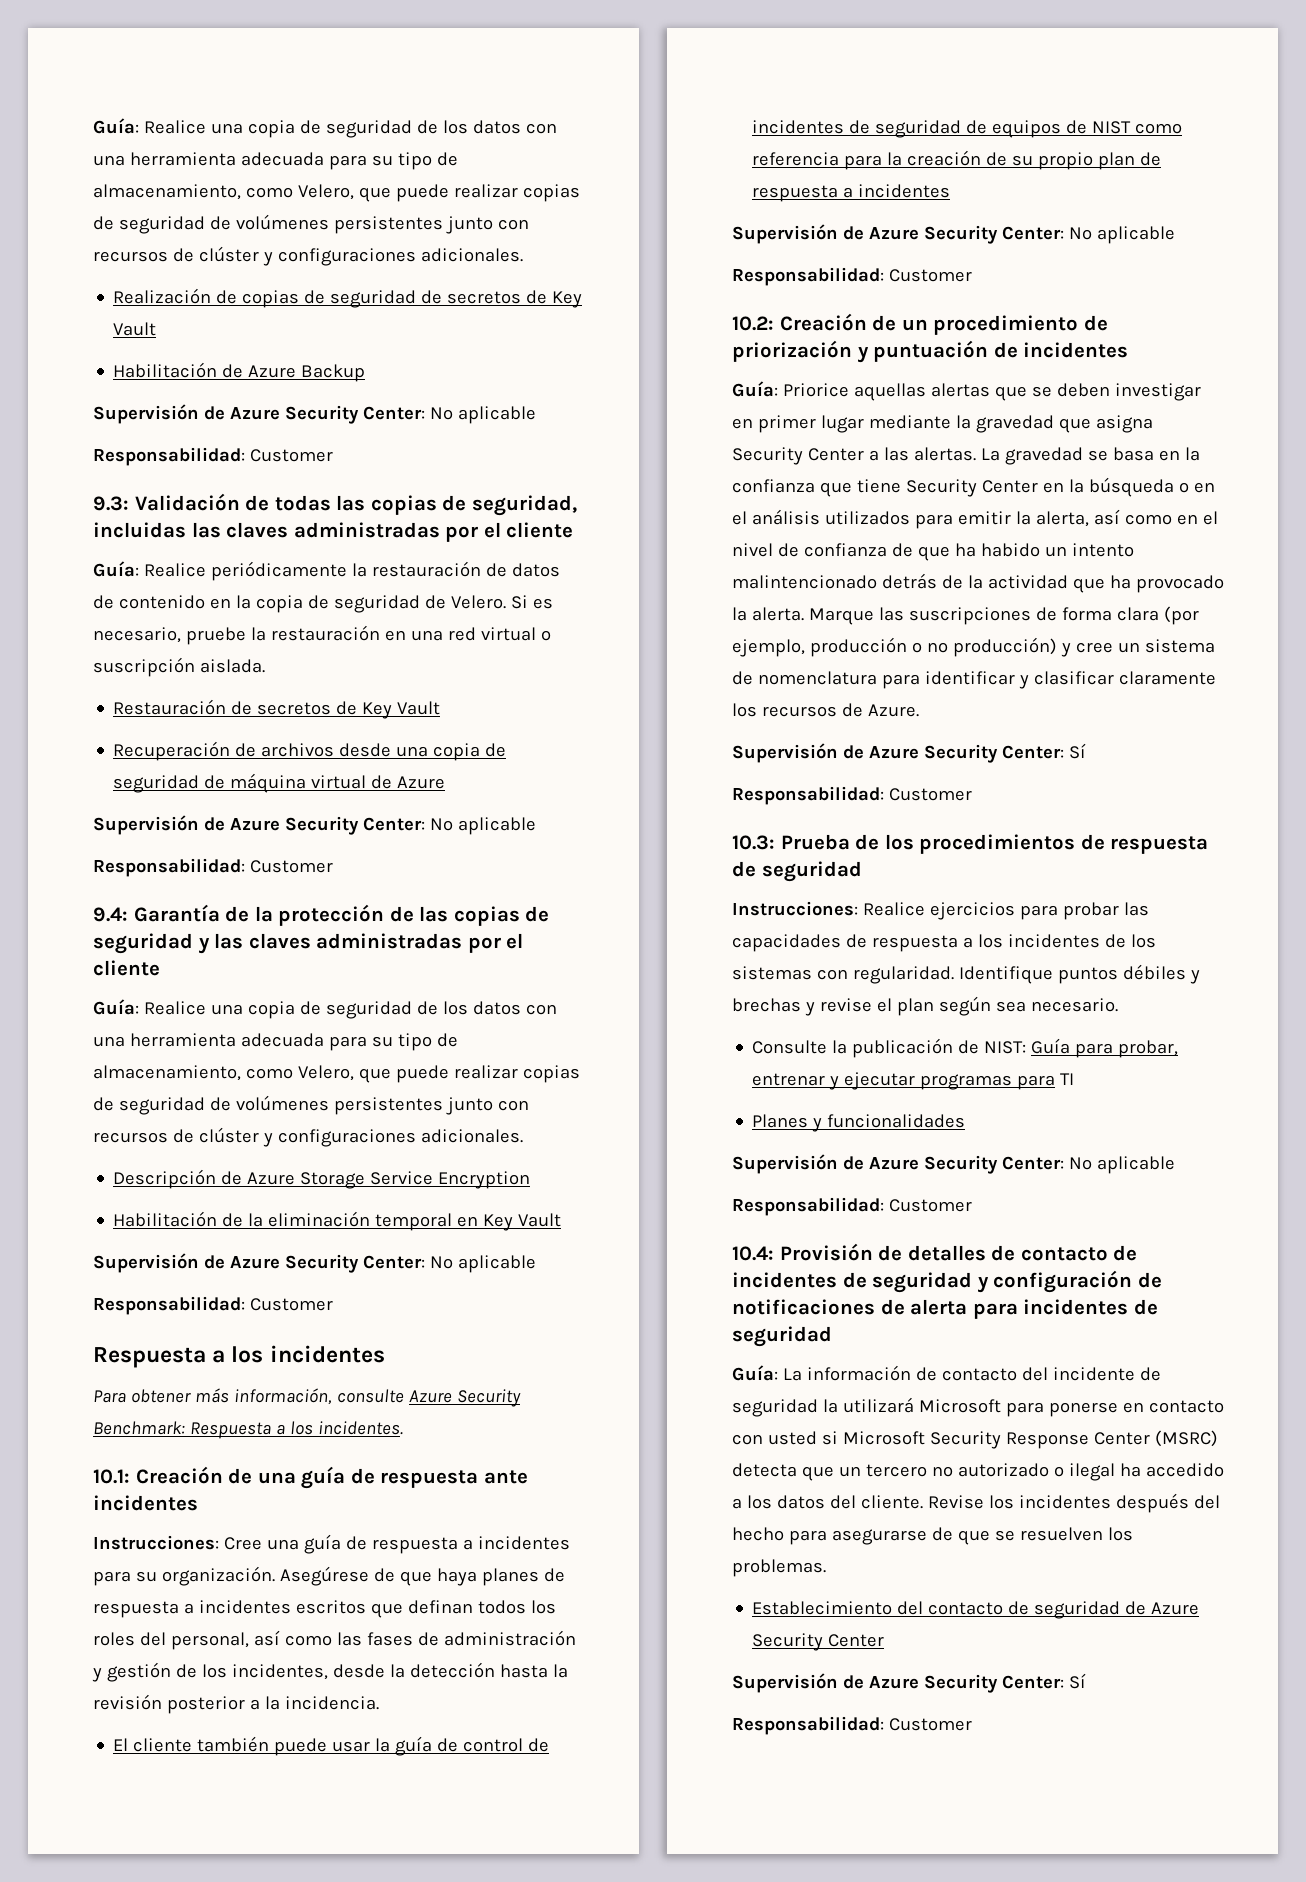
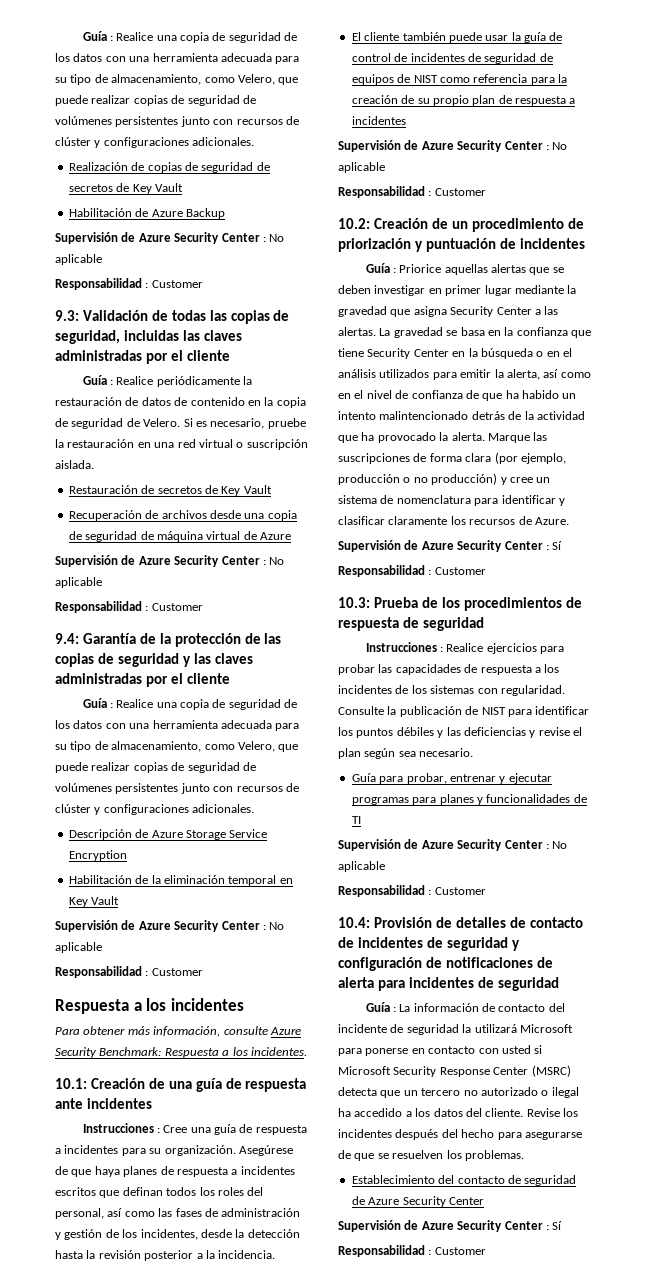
[93,118,139,134] Guía: -> [82,31,113,41] Guía :
[362,406,536,424] [93,447,245,466] Center: No aplicable // Responsabilidad: -> [221,233,285,242] [55,254,102,265] [55,278,149,290] Center : No aplicable // Responsabilidad :
[93,561,139,577] Guía: -> [82,375,113,385] Guía :
[362,817,536,835] [93,858,245,877] Center: No aplicable // Responsabilidad: -> [221,556,285,565] [55,577,102,588] [55,601,149,613] Center : No aplicable // Responsabilidad :
[93,999,139,1015] Guía: -> [82,698,113,708] Guía :
[362,1255,536,1273] [93,1296,245,1315] Center: No aplicable // Responsabilidad: -> [221,921,285,930] [55,942,102,953] [55,966,149,978] Center : No aplicable // Responsabilidad :
[93,1535,219,1550] Instrucciones: -> [82,1123,160,1133] Instrucciones :
[1001,226,1175,244] [732,267,884,286] Center: No aplicable // Responsabilidad: -> [504,141,568,150] [338,162,385,173] [338,186,432,198] Center : No aplicable // Responsabilidad :
[732,381,778,397] Guía: -> [365,263,396,273] Guía :
[1001,743,1086,759] [732,786,884,805] Center: Sí // Responsabilidad: -> [504,541,563,550] [338,565,432,577] Center : Sí // Responsabilidad :
[732,901,858,916] Instrucciones: -> [365,642,443,652] Instrucciones :
[958,966,1053,984] Identifique -> [338,706,590,717] [338,727,353,736] Consulte la publicación de NIST para identificar los
[732,998,801,1012] brechas -> [446,727,526,736] las deficiencias
[752,1038,1027,1058] Consulte la publicación de NIST: -> (474, 752) none
[1060,1073,1075,1085] [752,1114,809,1128] TI // Planes -> [439,794,474,805] planes
[732,1154,1175,1174] [732,1197,884,1216] // Supervisión de Azure Security Center: No aplicable // Responsabilidad: -> [573,794,587,803] [351,816,361,824] [338,839,568,851] [338,861,385,872] [338,885,432,897] de TI // Supervisión de Azure Security Center : No aplicable // Responsabilidad :
[732,1365,778,1381] Guía: -> [365,1002,396,1012] Guía :
[1001,1673,1086,1689] [732,1716,884,1735] Center: Sí // Responsabilidad: -> [504,1221,563,1230] [338,1245,432,1257] Center : Sí // Responsabilidad :

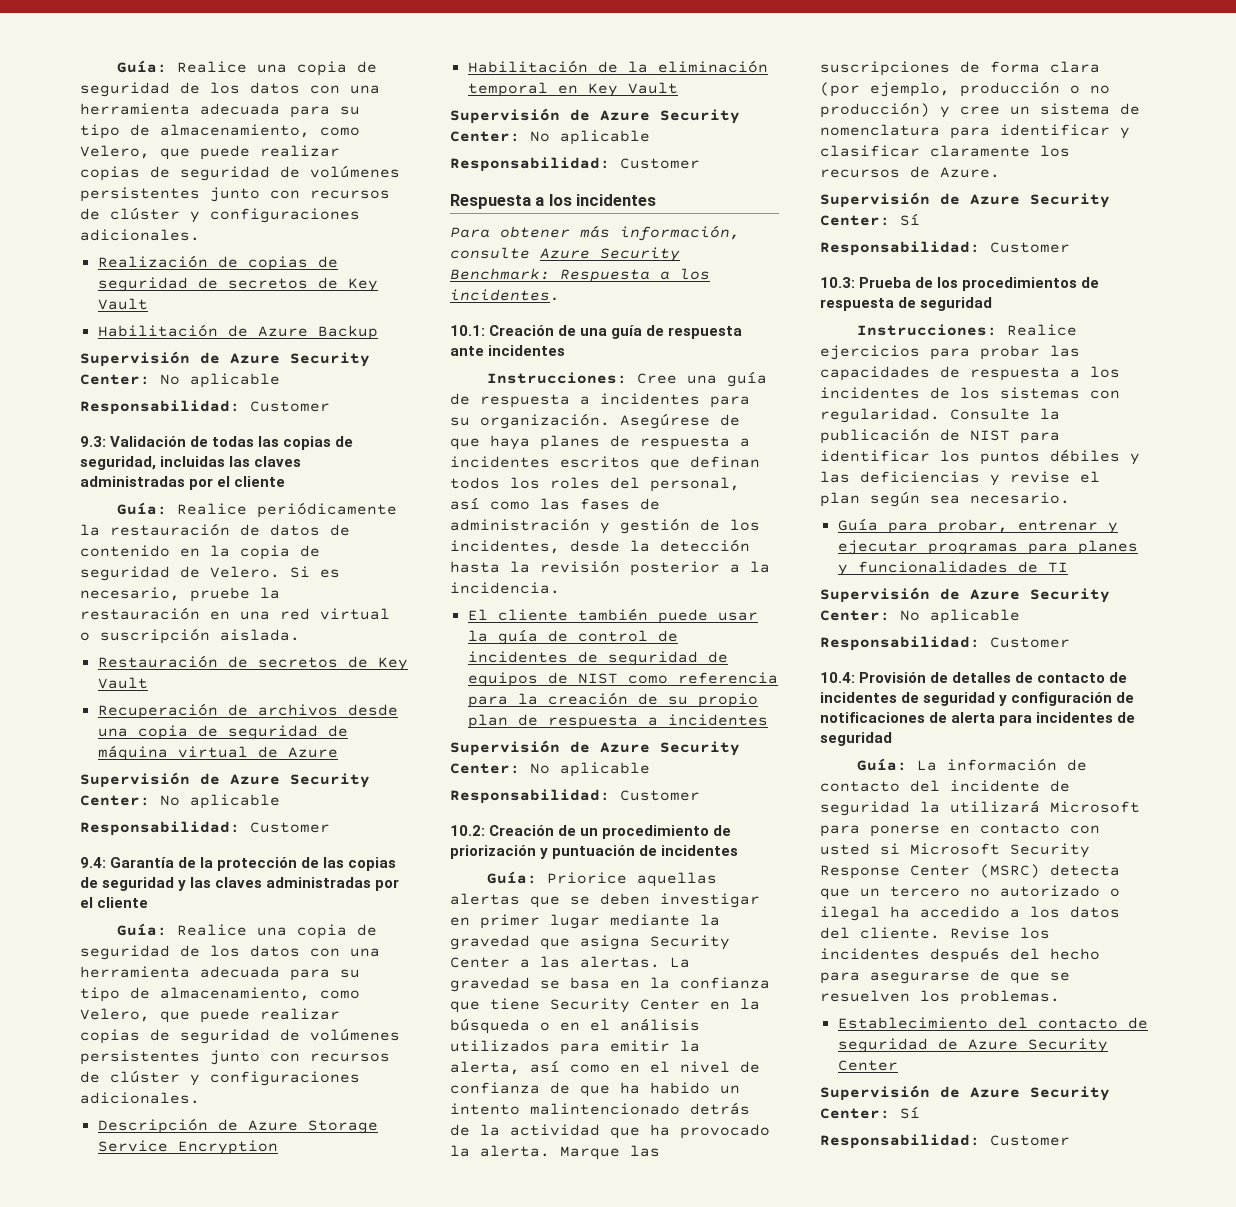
[82,31,113,41] Guía : -> [117,60,168,73] Guía:
[221,233,285,242] [55,254,102,265] [55,278,149,290] Center : No aplicable // Responsabilidad : -> [80,373,280,388] [80,400,240,415] Center: No aplicable // Responsabilidad:
[82,375,113,385] Guía : -> [117,502,168,515] Guía:
[221,556,285,565] [55,577,102,588] [55,601,149,613] Center : No aplicable // Responsabilidad : -> [80,794,280,809] [80,821,240,836] Center: No aplicable // Responsabilidad:
[82,698,113,708] Guía : -> [117,923,168,936] Guía:
[221,921,285,930] [55,942,102,953] [55,966,149,978] Center : No aplicable // Responsabilidad : -> [450,130,650,145] [450,157,610,172] Center: No aplicable // Responsabilidad:
[82,1123,160,1133] Instrucciones : -> [487,372,628,384] Instrucciones:
[504,141,568,150] [338,162,385,173] [338,186,432,198] Center : No aplicable // Responsabilidad : -> [450,762,650,777] [450,789,610,804] Center: No aplicable // Responsabilidad:
[365,263,396,273] Guía : -> [487,871,538,884] Guía:
[504,541,563,550] [338,565,432,577] Center : Sí // Responsabilidad : -> [820,213,920,226] [820,241,980,256] Center: Sí // Responsabilidad:
[365,642,443,652] Instrucciones : -> [857,324,998,336] Instrucciones:
[504,840,568,849] [338,861,385,872] [338,885,432,897] Center : No aplicable // Responsabilidad : -> [820,609,1020,624] [820,636,980,651] Center: No aplicable // Responsabilidad:
[365,1002,396,1012] Guía : -> [857,758,908,771] Guía:
[504,1221,563,1230] [338,1245,432,1257] Center : Sí // Responsabilidad : -> [820,1106,920,1119] [820,1134,980,1149] Center: Sí // Responsabilidad:

